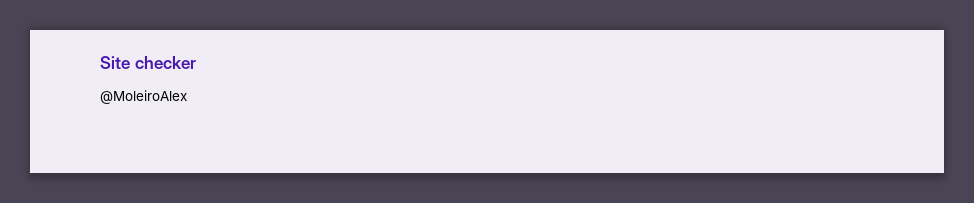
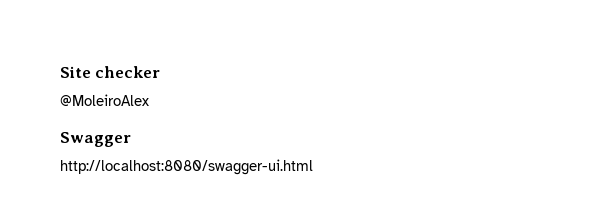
(187, 97) none -> [60,132,131,147] [60,159,313,175] // Swagger // http://localhost:8080/swagger-ui.html

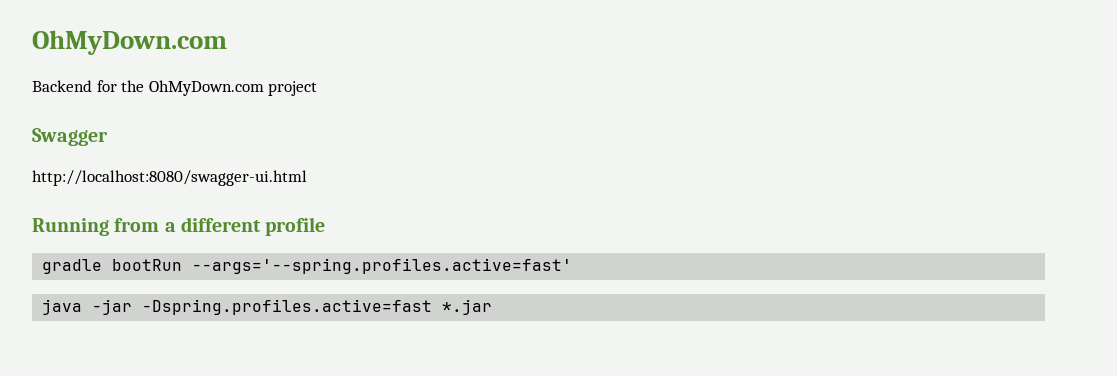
[60,66,161,78] [60,94,149,106] [60,132,131,147] [60,159,313,175] Site checker // @MoleiroAlex // Swagger // http://localhost:8080/swagger-ui.html -> [32,30,227,55] [32,80,318,96] [32,128,108,146] [32,170,307,186] [32,217,326,236] [42,258,573,274] [42,299,493,315] OhMyDown.com // Backend for the OhMyDown.com project // Swagger // http://localhost:8080/swagger-ui.html // Running from a different profile // gradle bootRun --args='--spring.profiles.active=fast' // java -jar -Dspring.profiles.active=fast *.jar

